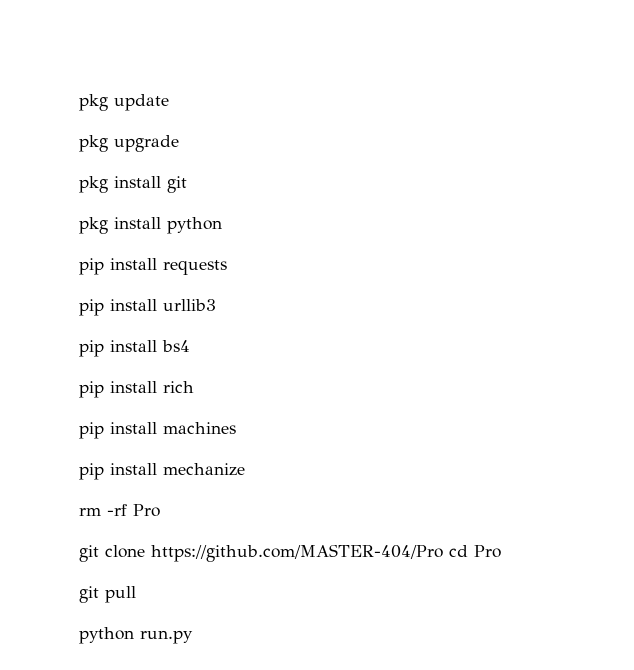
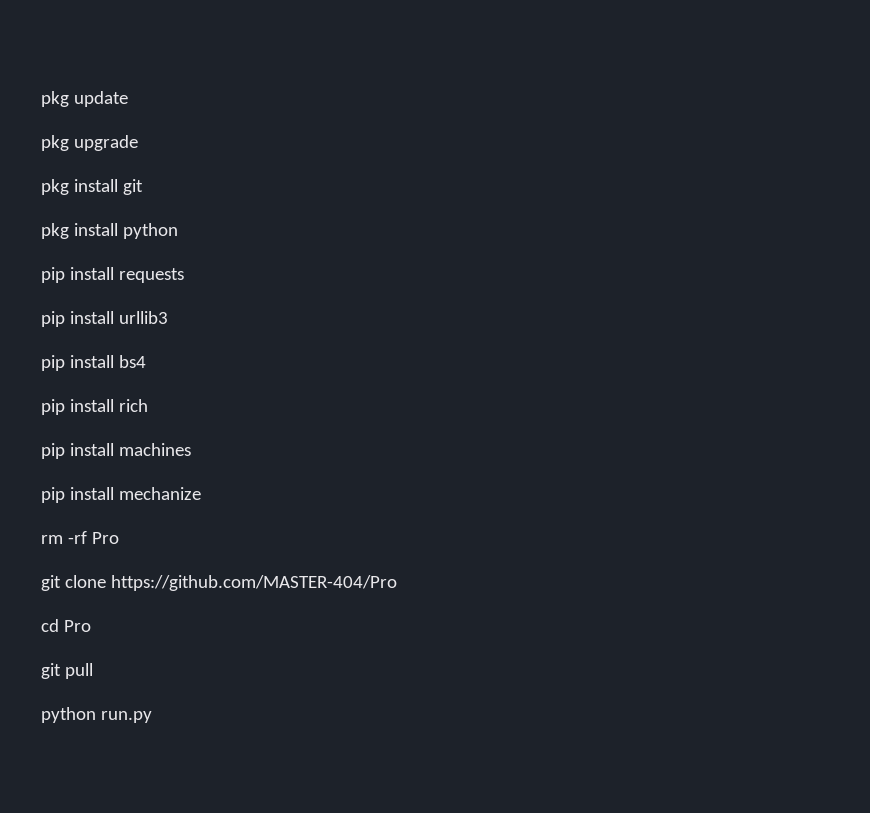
(443, 553) none -> (397, 583) //

